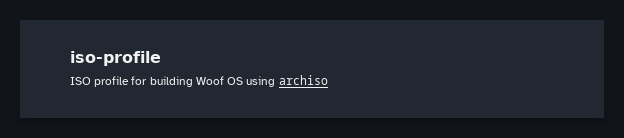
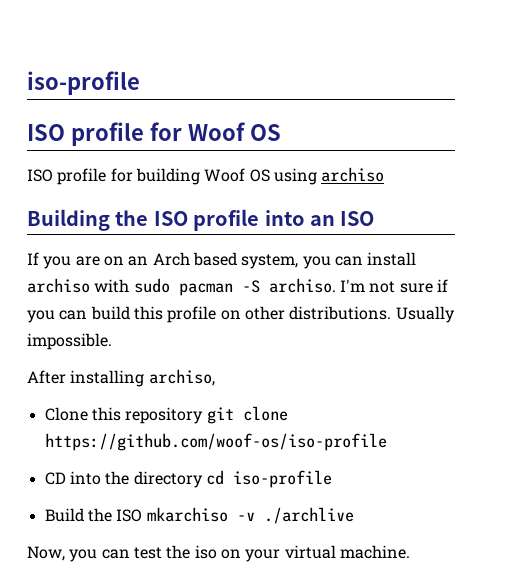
[70,51,161,66] iso-profile -> [27,71,140,95] [27,122,281,146] iso-profile // ISO profile for Woof OS
(328, 80) none -> [27,209,375,231] [27,252,417,269] [27,278,448,296] [27,306,455,323] [27,333,112,350] [27,369,215,387] [44,406,288,424] [44,433,387,451] [44,470,332,488] [44,507,354,524] [27,545,410,562] // Building the ISO profile into an ISO // If you are on an Arch based system, you can install archiso with sudo pacman -S archiso. I'm not sure if you can build this profile on other distributions. Usually impossible. // After installing archiso, // Clone this repository git clone https://github.com/woof-os/iso-profile // CD into the directory cd iso-profile // Build the ISO mkarchiso -v ./archlive // Now, you can test the iso on your virtual machine.

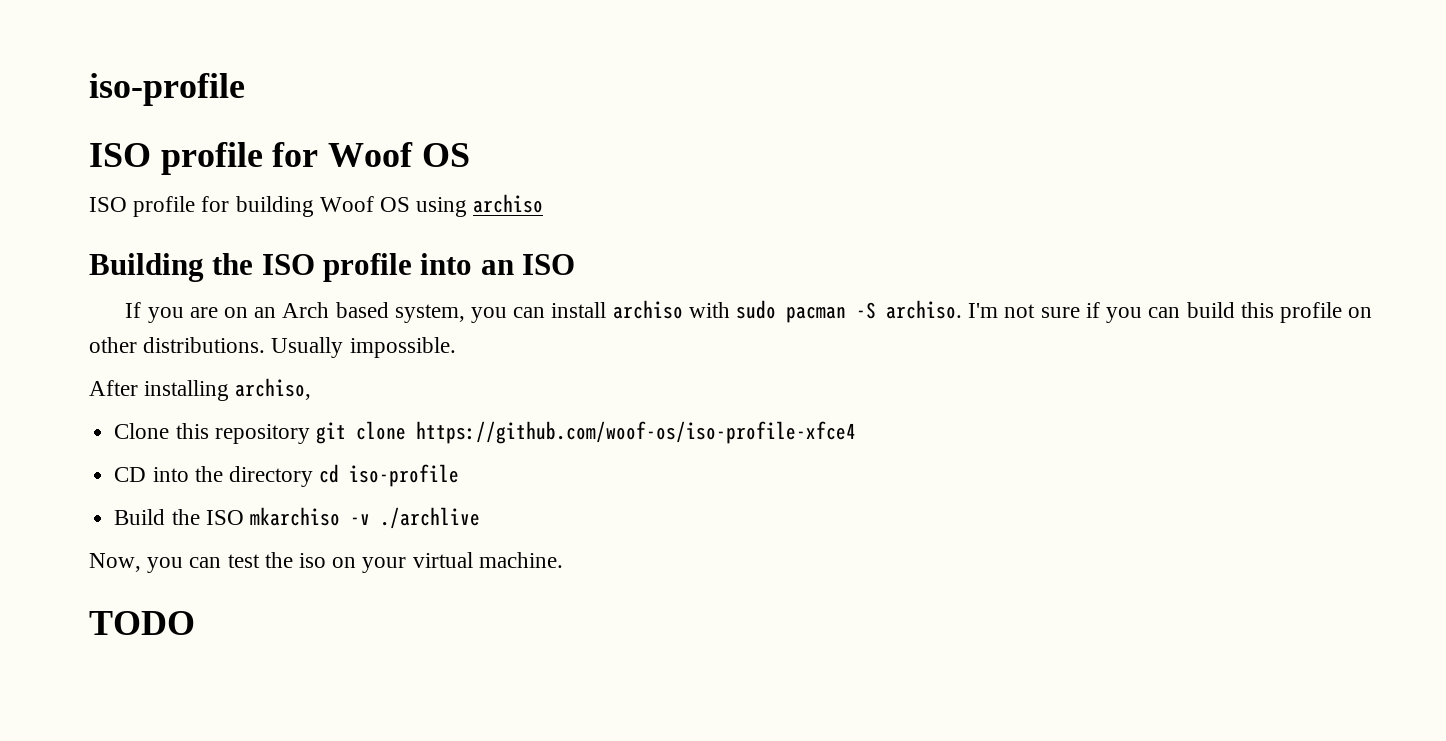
[44,433,387,451] https://github.com/woof-os/iso-profile -> [415,421,856,444] https://github.com/woof-os/iso-profile-xfce4
(410, 552) none -> [89,611,195,635] // TODO

